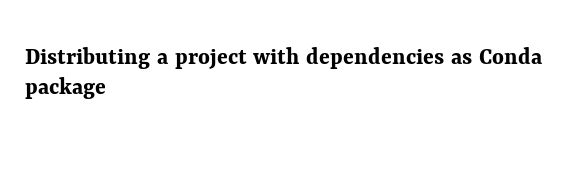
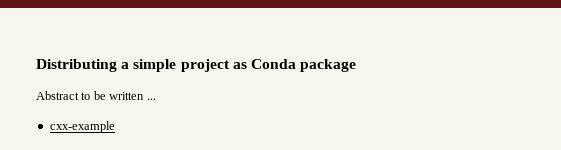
[174,47,444,69] project with dependencies -> [133,59,230,72] simple project
(106, 88) none -> [36,91,156,100] [49,121,115,133] // Abstract to be written ... // cxx-example

